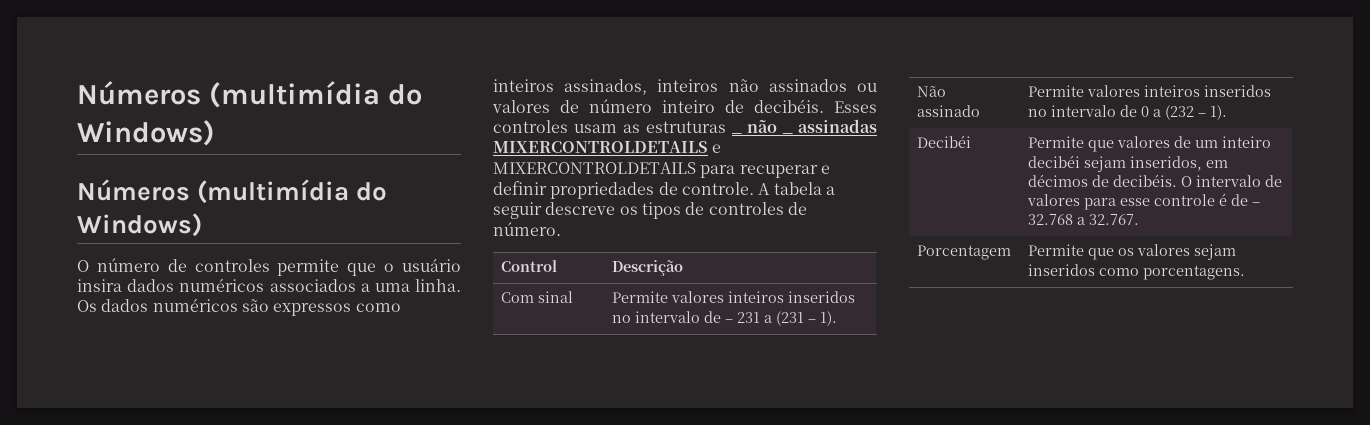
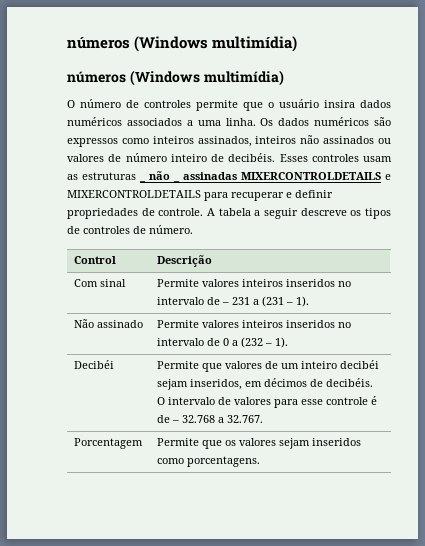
[77,81,422,108] [77,120,215,146] [77,179,388,204] [77,213,202,237] Números (multimídia do Windows) // Números (multimídia do Windows) -> [67,36,298,52] [67,70,284,86] números (Windows multimídia) // números (Windows multimídia)

